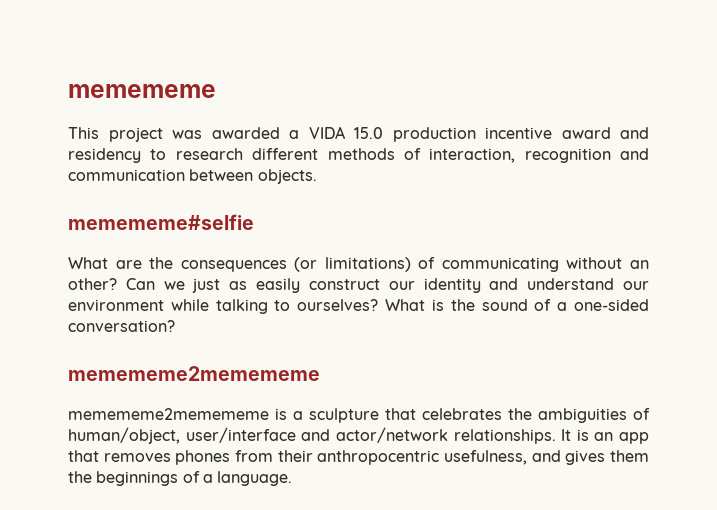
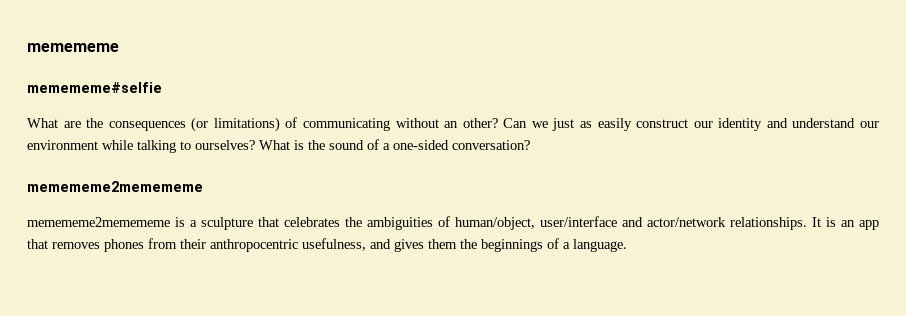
[68,126,649,142] [68,148,649,163] [68,169,317,184] // This project was awarded a VIDA 15.0 production incentive award and residency to research different methods of interaction, recognition and communication between objects. -> (119, 47) none

